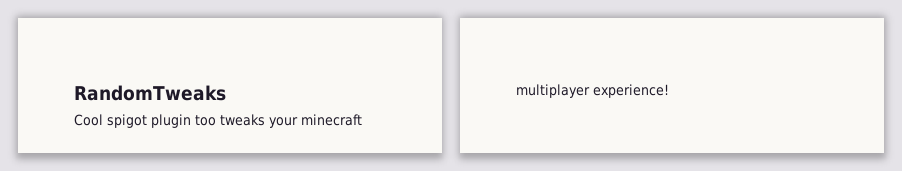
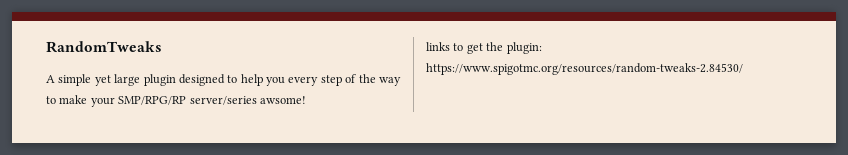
[74,114,362,128] [516,84,669,98] Cool spigot plugin too tweaks your minecraft multiplayer experience! -> [46,74,401,86] [46,95,306,107] [426,42,542,54] [426,63,743,75] A simple yet large plugin designed to help you every step of the way to make your SMP/RPG/RP server/series awsome! // links to get the plugin: https://www.spigotmc.org/resources/random-tweaks-2.84530/

